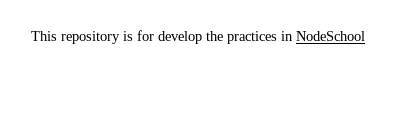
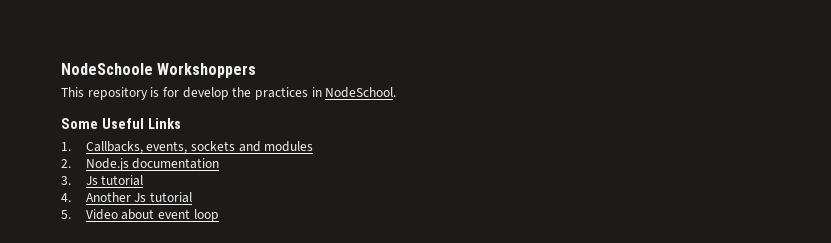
(31, 36) none -> [61,63,257,78] NodeSchoole Workshoppers //
[296,31,365,41] NodeSchool -> [325,87,397,98] [61,118,181,129] [61,141,314,154] [61,158,220,171] [61,175,144,186] [61,192,192,203] [61,209,219,222] NodeSchool. // Some Useful Links // 1. Callbacks, events, sockets and modules // 2. Node.js documentation // 3. Js tutorial // 4. Another Js tutorial // 5. Video about event loop

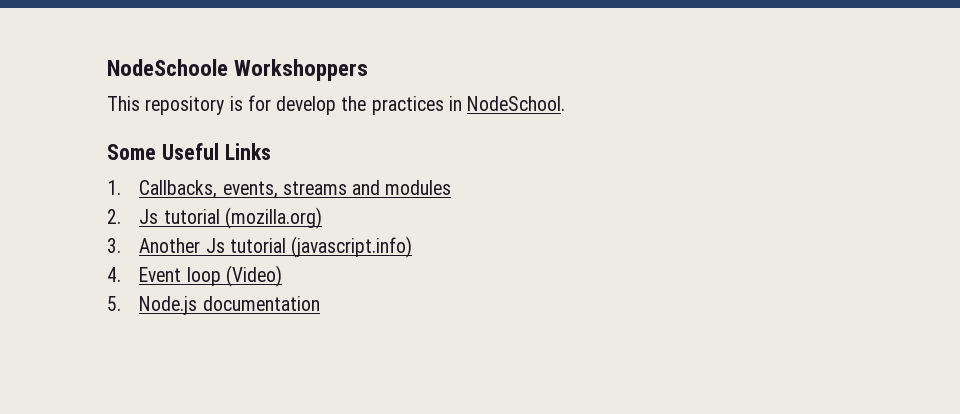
[190,141,235,151] sockets -> [282,181,347,195] streams
[85,158,220,171] [61,175,144,186] [61,193,71,202] Node.js documentation // 3. Js tutorial // 4. -> [139,207,322,229] [107,238,121,253] Js tutorial (mozilla.org) // 3.
[61,209,219,222] // 5. Video about event loop -> [291,236,413,258] [107,265,282,287] [107,296,320,315] (javascript.info) // 4. Event loop (Video) // 5. Node.js documentation

